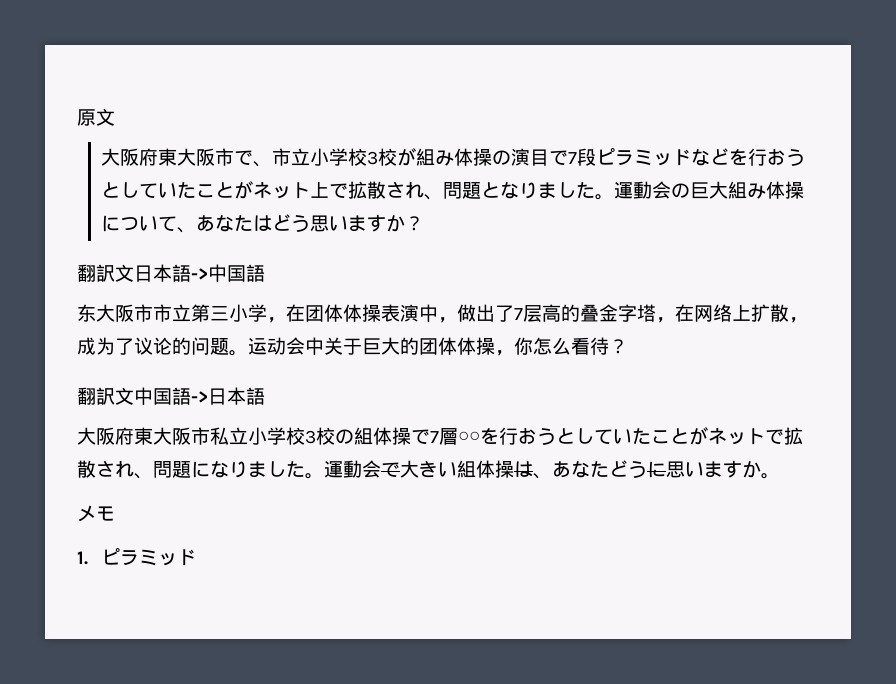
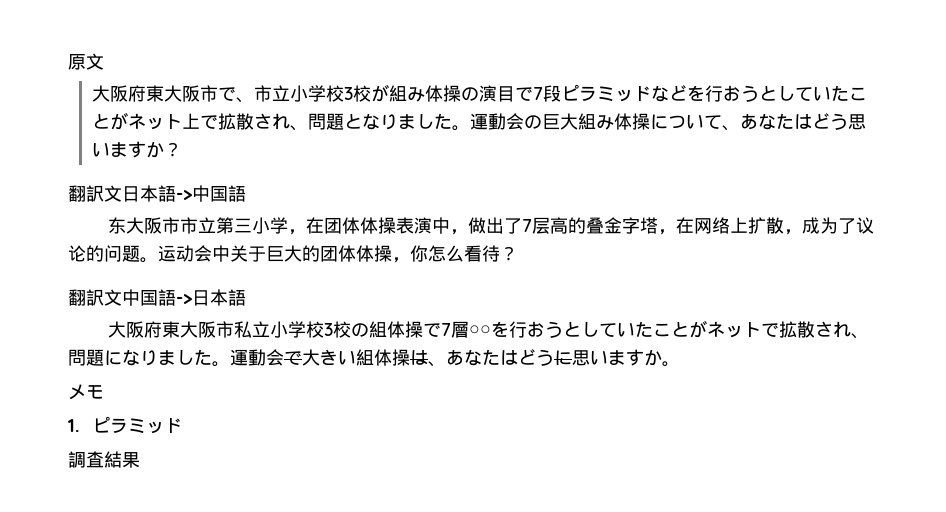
(609, 469) none -> [500,350,518,365] は
(197, 557) none -> [68,451,140,468] // 調査結果

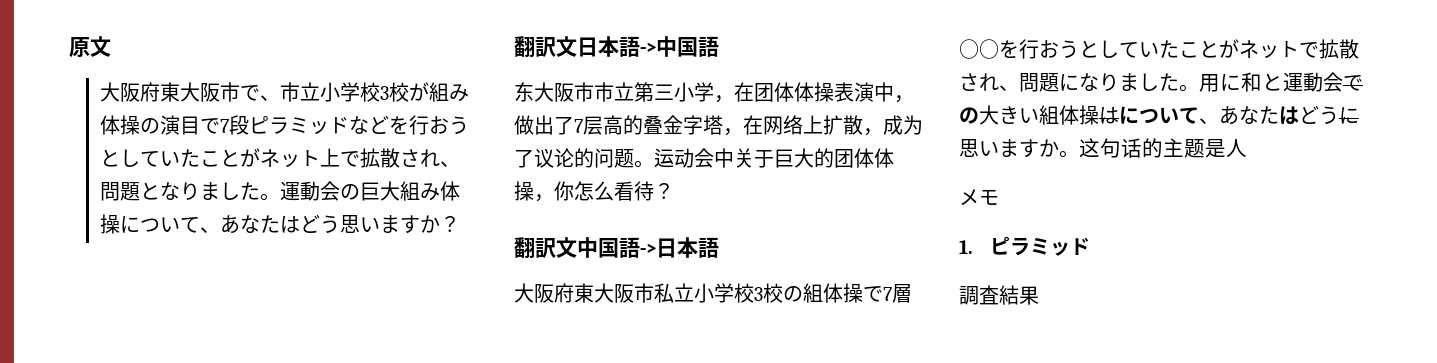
(230, 364) none -> [1199,72,1283,92] 用に和と
(302, 358) none -> [959,107,979,124] の
(428, 357) none -> [1119,106,1199,124] について
(680, 364) none -> [1079,138,1247,158] 这句话的主题是人

